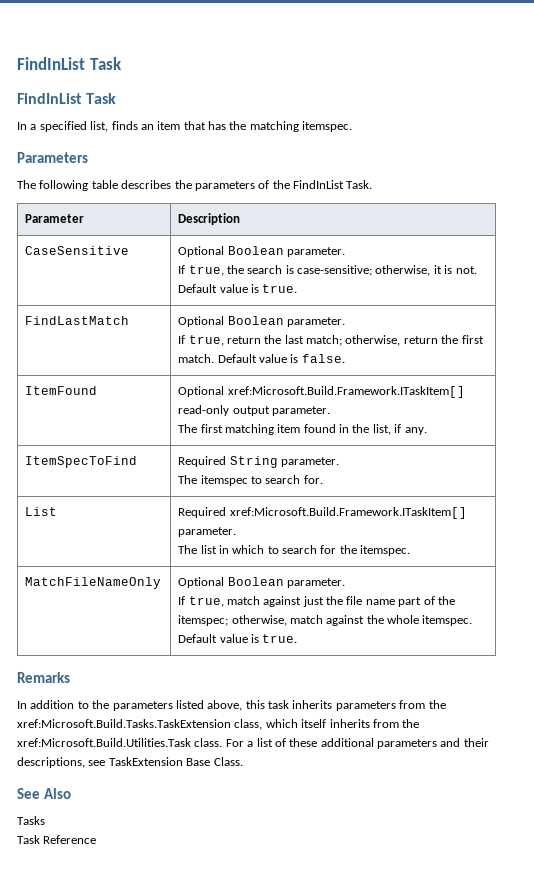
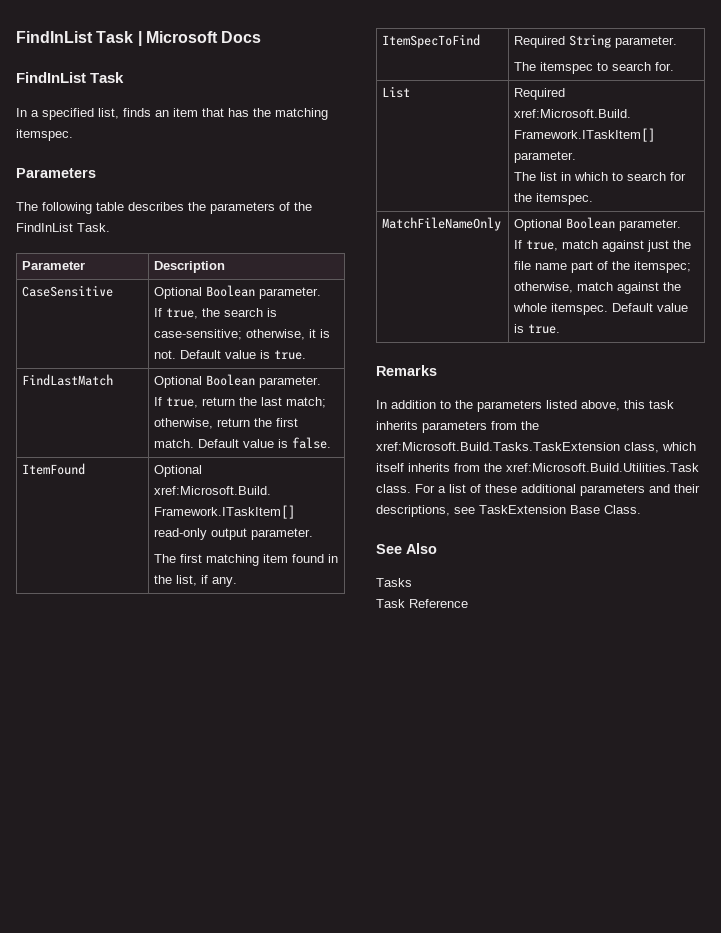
[17,57,122,70] FindInList Task -> [16,31,262,46] FindInList Task | Microsoft Docs

